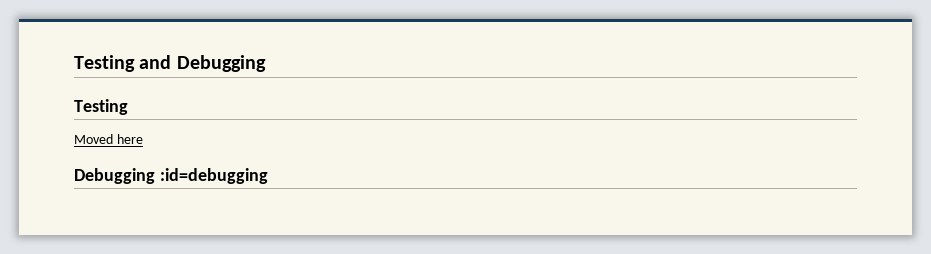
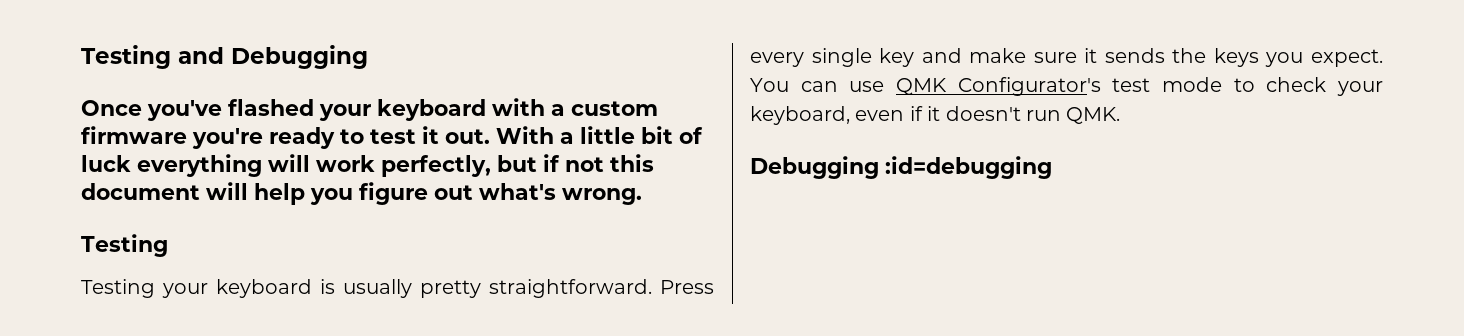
[74,99,128,115] [74,134,143,144] Testing // Moved here -> [81,98,658,121] [81,126,703,149] [81,154,654,177] [81,182,642,205] [81,234,168,257] [81,279,714,298] [750,48,1383,67] [750,77,1383,96] [750,106,1121,125] Once you've flashed your keyboard with a custom firmware you're ready to test it out. With a little bit of luck everything will work perfectly, but if not this document will help you figure out what's wrong. // Testing // Testing your keyboard is usually pretty straightforward. Press every single key and make sure it sends the keys you expect. You can use QMK Configurator's test mode to check your keyboard, even if it doesn't run QMK.

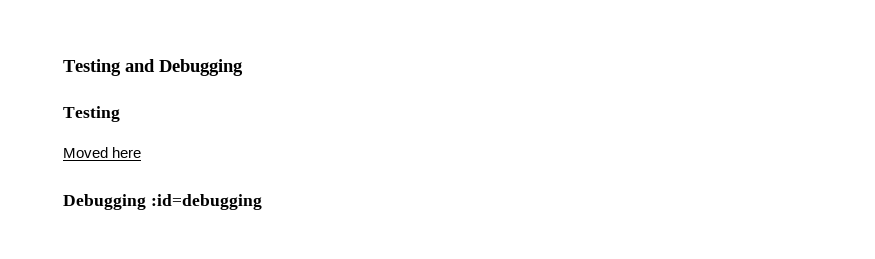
[81,98,658,121] [81,126,703,149] [81,154,654,177] [81,182,642,205] [81,234,168,257] [81,279,714,298] [750,48,1383,67] [750,77,1383,96] [750,106,1121,125] Once you've flashed your keyboard with a custom firmware you're ready to test it out. With a little bit of luck everything will work perfectly, but if not this document will help you figure out what's wrong. // Testing // Testing your keyboard is usually pretty straightforward. Press every single key and make sure it sends the keys you expect. You can use QMK Configurator's test mode to check your keyboard, even if it doesn't run QMK. -> [63,106,120,122] [63,147,142,158] Testing // Moved here

